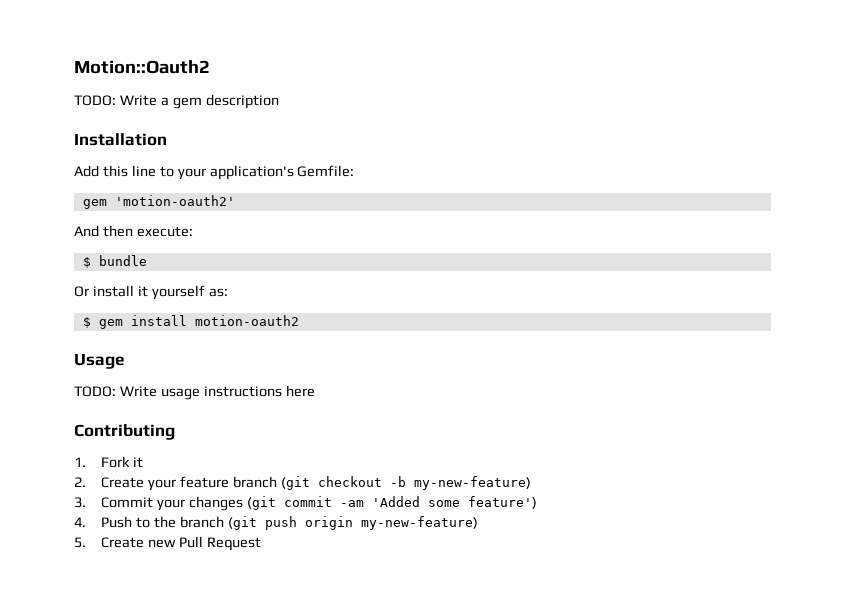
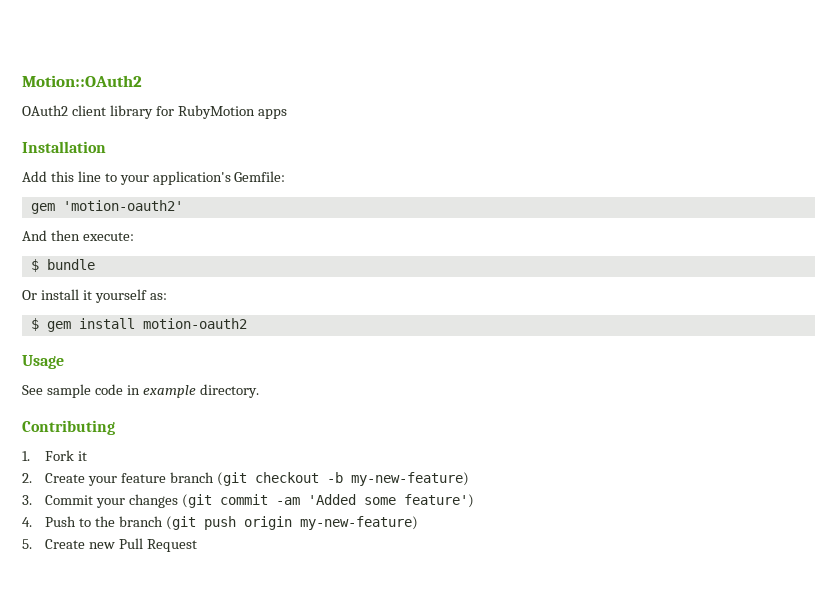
[74,60,210,74] [74,94,279,109] Motion::Oauth2 // TODO: Write a gem description -> [22,75,142,87] [22,105,287,119] Motion::OAuth2 // OAuth2 client library for RubyMotion apps
[74,385,315,400] TODO: Write usage instructions here -> [22,384,259,398] See sample code in example directory.

